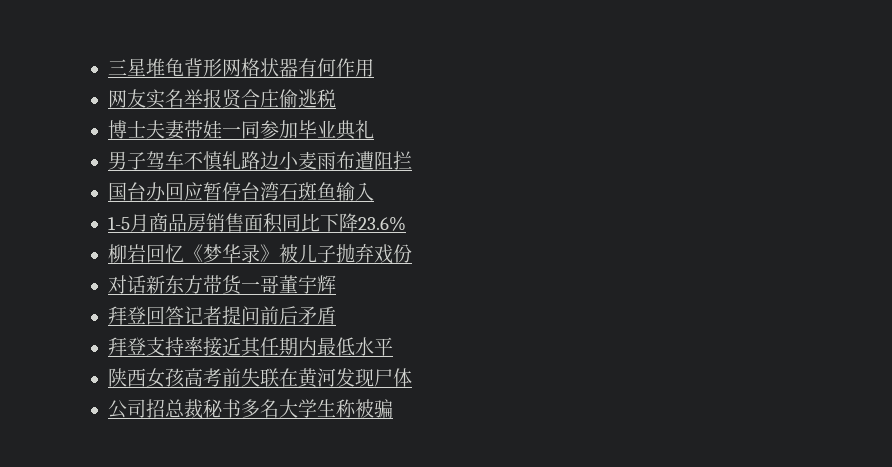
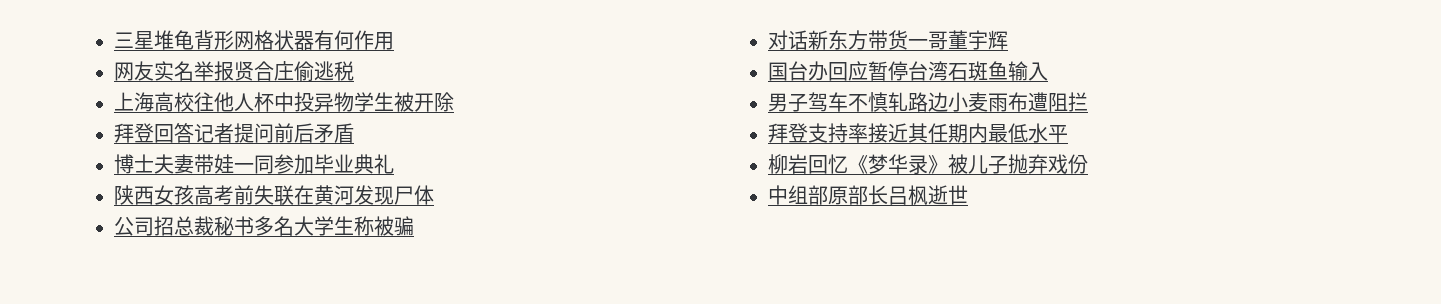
(336, 98) none -> [114,92,454,112] [114,123,354,143] // 上海高校往他人杯中投异物学生被开除 // 拜登回答记者提问前后矛盾
[107,151,412,171] [107,182,374,201] [107,213,406,233] [107,244,412,264] [107,275,336,295] [107,306,336,325] [107,337,393,357] // 男子驾车不慎轧路边小麦雨布遭阻拦 // 国台办回应暂停台湾石斑鱼输入 // 1-5月商品房销售面积同比下降23.6% // 柳岩回忆《梦华录》被儿子抛弃戏份 // 对话新东方带货一哥董宇辉 // 拜登回答记者提问前后矛盾 // 拜登支持率接近其任期内最低水平 -> (394, 164) none
(393, 408) none -> [768,30,1008,50] [768,61,1048,81] [768,92,1088,112] [768,123,1068,143] [768,154,1088,174] [768,185,968,205] // 对话新东方带货一哥董宇辉 // 国台办回应暂停台湾石斑鱼输入 // 男子驾车不慎轧路边小麦雨布遭阻拦 // 拜登支持率接近其任期内最低水平 // 柳岩回忆《梦华录》被儿子抛弃戏份 // 中组部原部长吕枫逝世

